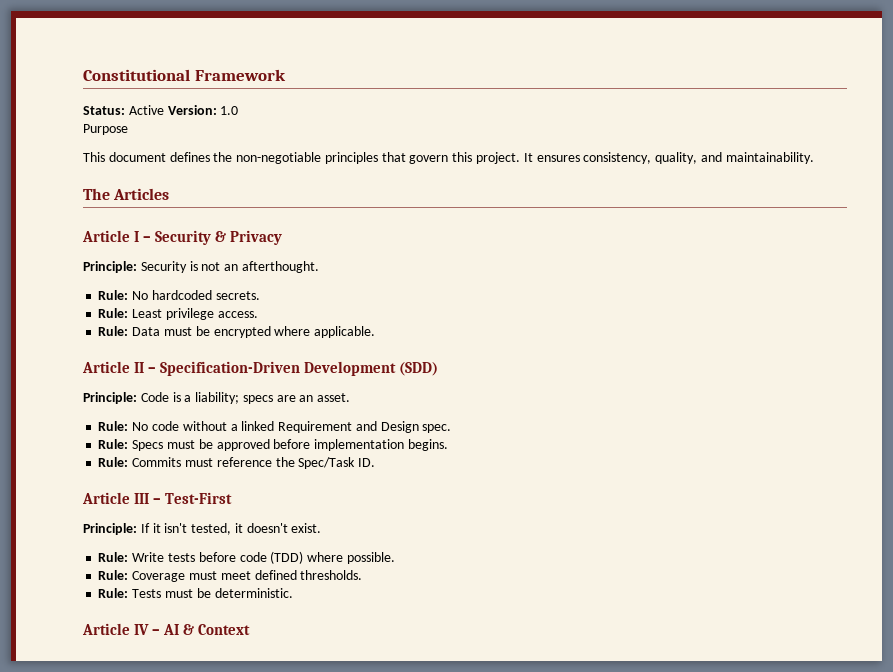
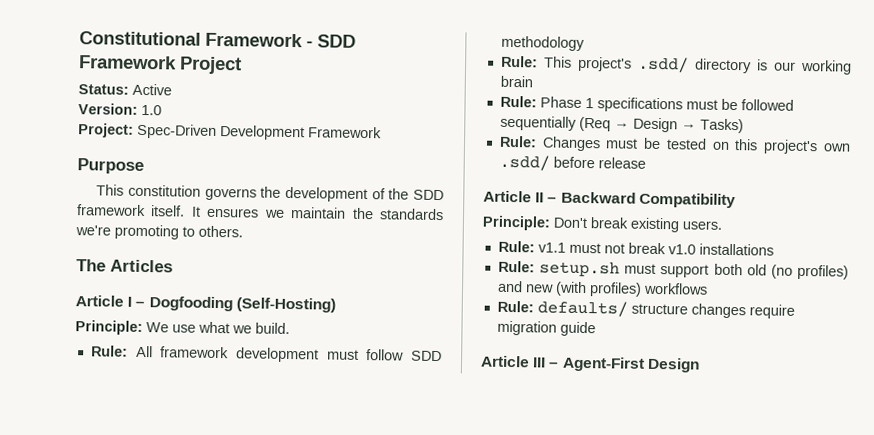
(286, 75) none -> [306,34,356,48] [79,55,242,75] - SDD Framework Project
(164, 110) none -> (172, 89) //
[83,124,128,135] [83,152,814,164] Purpose // This document defines the non-negotiable principles that govern this project. It ensures consistency, quality, and maintainability. -> [78,123,382,141] [77,158,144,175] [96,184,444,203] [76,204,444,221] [75,224,243,240] Project: Spec-Driven Development Framework // Purpose // This constitution governs the development of the SDD framework itself. It ensures we maintain the standards we're promoting to others.
[154,230,282,245] [83,261,319,273] [98,290,260,300] [98,308,258,320] [98,326,376,338] [82,361,438,376] [83,392,351,404] [98,421,452,433] [98,439,448,451] [98,457,376,469] [82,492,232,504] [83,523,322,535] [98,551,395,564] [98,570,363,582] [98,588,293,598] [82,623,250,635] Security & Privacy // Principle: Security is not an afterthought. // Rule: No hardcoded secrets. // Rule: Least privilege access. // Rule: Data must be encrypted where applicable. // Article II – Specification-Driven Development (SDD) // Principle: Code is a liability; specs are an asset. // Rule: No code without a linked Requirement and Design spec. // Rule: Specs must be approved before implementation begins. // Rule: Commits must reference the Spec/Task ID. // Article III – Test-First // Principle: If it isn't tested, it doesn't exist. // Rule: Write tests before code (TDD) where possible. // Rule: Coverage must meet defined thresholds. // Rule: Tests must be deterministic. // Article IV – AI & Context -> [148,296,336,313] [75,320,290,336] [90,345,443,363] [500,35,585,51] [500,55,852,75] [499,75,533,88] [499,95,794,113] [499,115,744,134] [498,135,851,155] [498,154,646,171] [483,190,736,209] [482,215,722,233] [497,240,774,256] [497,260,849,280] [496,280,708,297] [496,300,795,319] [496,320,596,337] [480,355,700,373] Dogfooding (Self-Hosting) // Principle: We use what we build. // Rule: All framework development must follow SDD methodology // Rule: This project's .sdd/ directory is our working brain // Rule: Phase 1 specifications must be followed sequentially (Req → Design → Tasks) // Rule: Changes must be tested on this project's own .sdd/ before release // Article II – Backward Compatibility // Principle: Don't break existing users. // Rule: v1.1 must not break v1.0 installations // Rule: setup.sh must support both old (no profiles) and new (with profiles) workflows // Rule: defaults/ structure changes require migration guide // Article III – Agent-First Design

